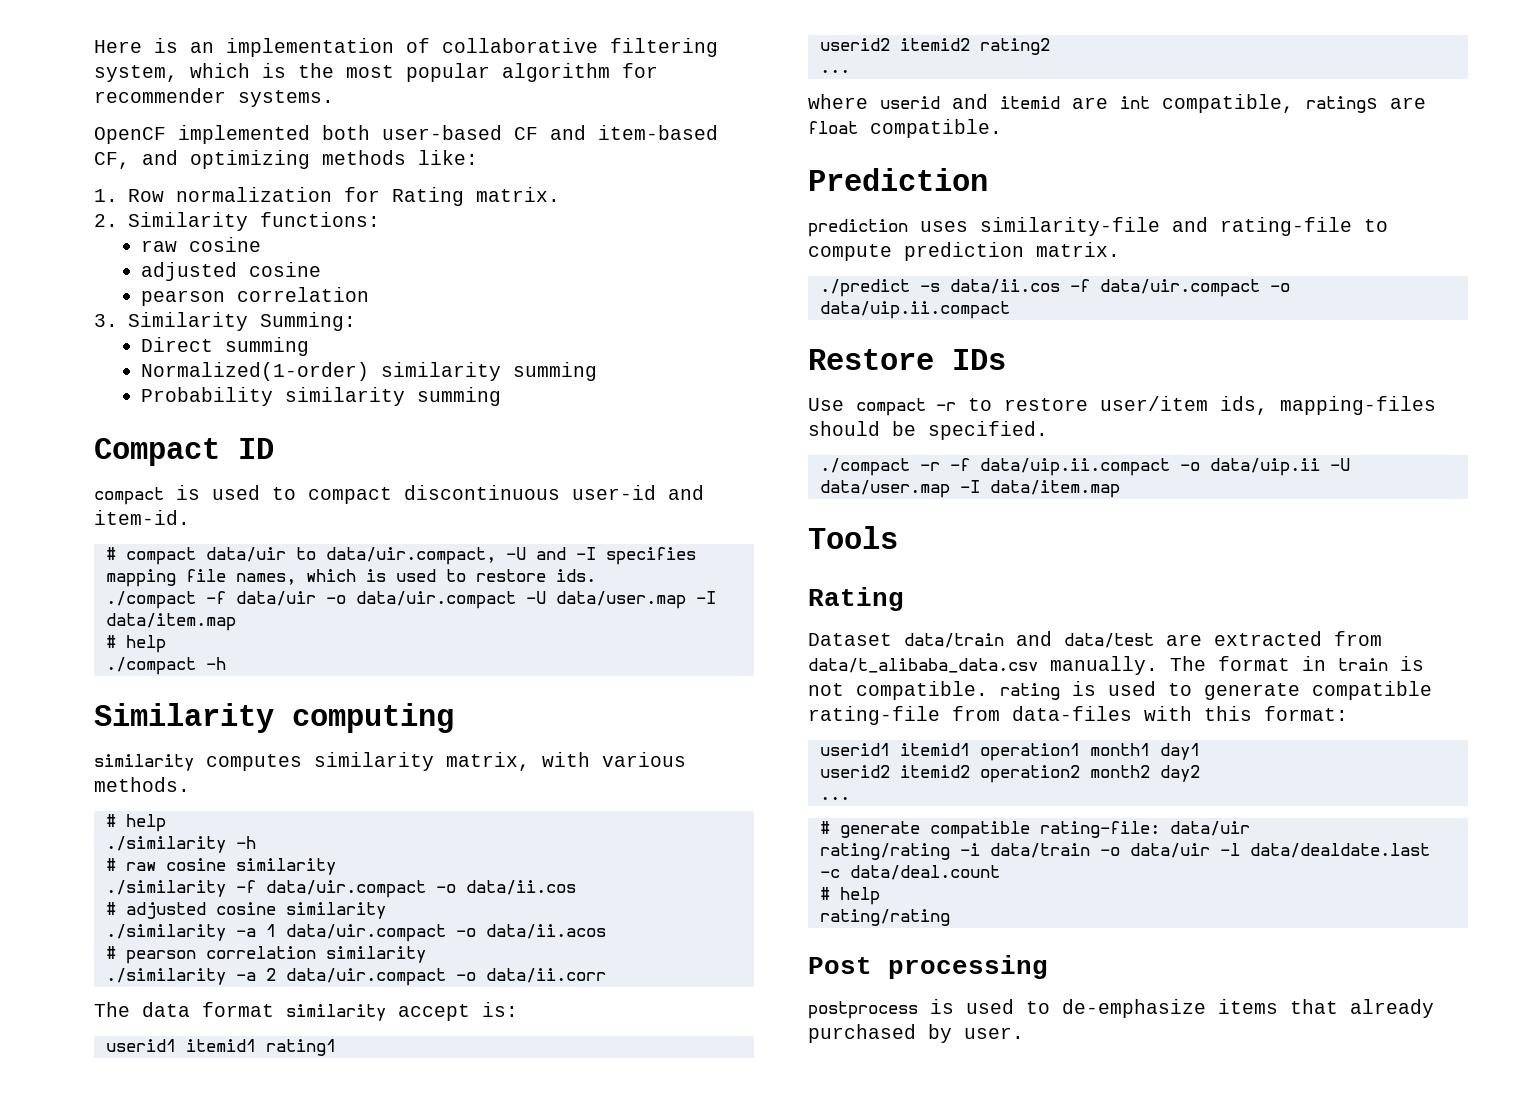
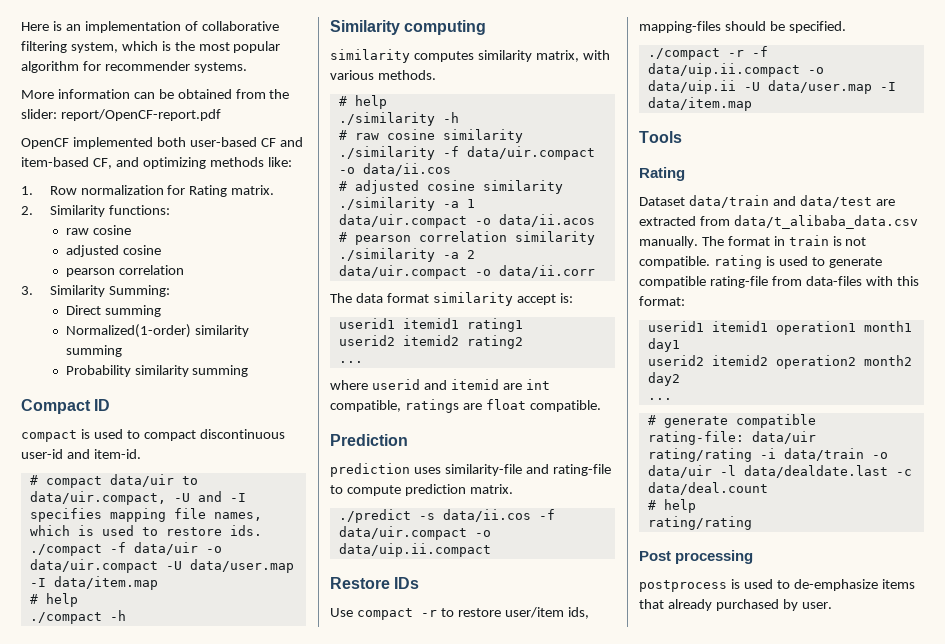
(334, 98) none -> [21,89,290,99] [21,109,221,121] // More information can be obtained from the slider: report/OpenCF-report.pdf

